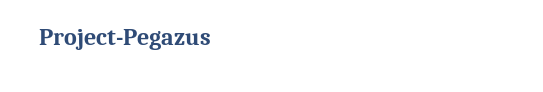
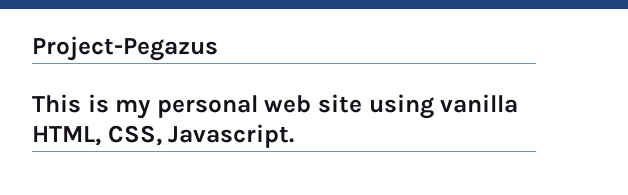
(211, 39) none -> [32,94,519,119] [32,124,295,148] // This is my personal web site using vanilla HTML, CSS, Javascript.

